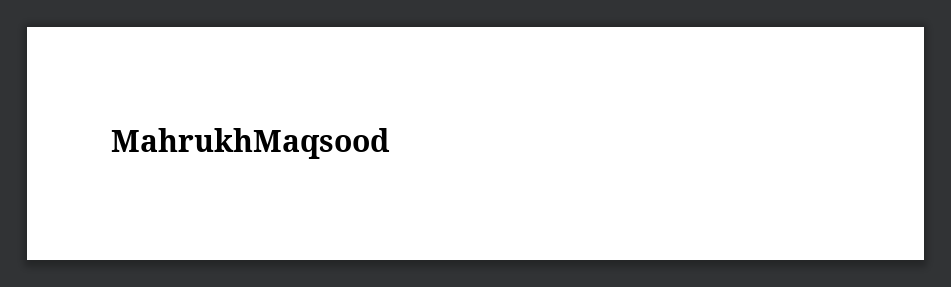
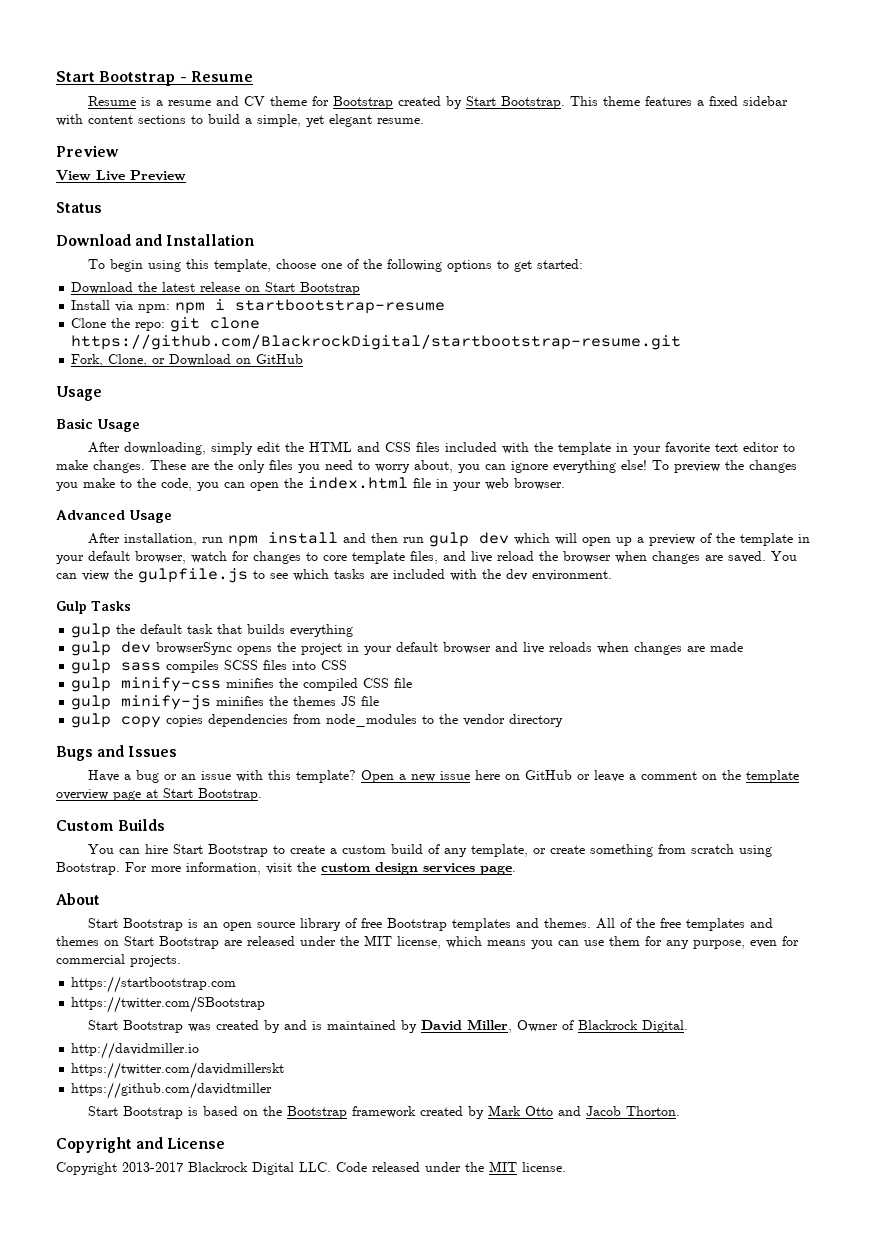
[111,128,390,159] MahrukhMaqsood -> [56,71,253,86] [88,96,789,109] [56,114,424,127] [56,145,118,157] [56,170,186,181] [56,202,102,213] [56,234,255,246] [88,259,584,272] [71,282,361,295] [71,299,446,314] [71,317,261,332] [71,334,682,350] [71,354,304,367] [56,386,102,401] [56,418,140,432] [88,441,796,455] [56,460,797,473] [56,477,565,491] [56,510,172,523] [88,532,811,547] [56,551,797,564] [56,568,612,583] [56,601,131,614] [71,623,354,638] [71,641,744,656] [71,659,348,674] [71,677,413,692] [71,695,380,710] [71,713,564,728] [56,745,178,761] [88,770,800,783] [56,788,262,801] [56,819,166,831] [88,844,773,857] [56,862,516,875] [56,893,100,905] [88,918,774,931] [56,935,799,949] [56,954,181,967] [71,976,237,993] [71,996,266,1013] [88,1019,689,1033] [71,1042,200,1059] [71,1062,285,1079] [71,1082,273,1099] [88,1105,681,1119] [56,1137,226,1153] [56,1161,566,1175] Start Bootstrap - Resume // Resume is a resume and CV theme for Bootstrap created by Start Bootstrap. This theme features a fixed sidebar with content sections to build a simple, yet elegant resume. // Preview // View Live Preview // Status // Download and Installation // To begin using this template, choose one of the following options to get started: // Download the latest release on Start Bootstrap // Install via npm: npm i startbootstrap-resume // Clone the repo: git clone https://github.com/BlackrockDigital/startbootstrap-resume.git // Fork, Clone, or Download on GitHub // Usage // Basic Usage // After downloading, simply edit the HTML and CSS files included with the template in your favorite text editor to make changes. These are the only files you need to worry about, you can ignore everything else! To preview the changes you make to the code, you can open the index.html file in your web browser. // Advanced Usage // After installation, run npm install and then run gulp dev which will open up a preview of the template in your default browser, watch for changes to core template files, and live reload the browser when changes are saved. You can view the gulpfile.js to see which tasks are included with the dev environment. // Gulp Tasks // gulp the default task that builds everything // gulp dev browserSync opens the project in your default browser and live reloads when changes are made // gulp sass compiles SCSS files into CSS // gulp minify-css minifies the compiled CSS file // gulp minify-js minifies the themes JS file // gulp copy copies dependencies from node_modules to the vendor directory // Bugs and Issues // Have a bug or an issue with this template? Open a new issue here on GitHub or leave a comment on the template overview page at Start Bootstrap. // Custom Builds // You can hire Start Bootstrap to create a custom build of any template, or create something from scratch using Bootstrap. For more information, visit the custom design services page. // About // Start Bootstrap is an open source library of free Bootstrap templates and themes. All of the free templates and themes on Start Bootstrap are released under the MIT license, which means you can use them for any purpose, even for commercial projects. // https://startbootstrap.com // https://twitter.com/SBootstrap // Start Bootstrap was created by and is maintained by David Miller, Owner of Blackrock Digital. // http://davidmiller.io // https://twitter.com/davidmillerskt // https://github.com/davidtmiller // Start Bootstrap is based on the Bootstrap framework created by Mark Otto and Jacob Thorton. // Copyright and License // Copyright 2013-2017 Blackrock Digital LLC. Code released under the MIT license.

